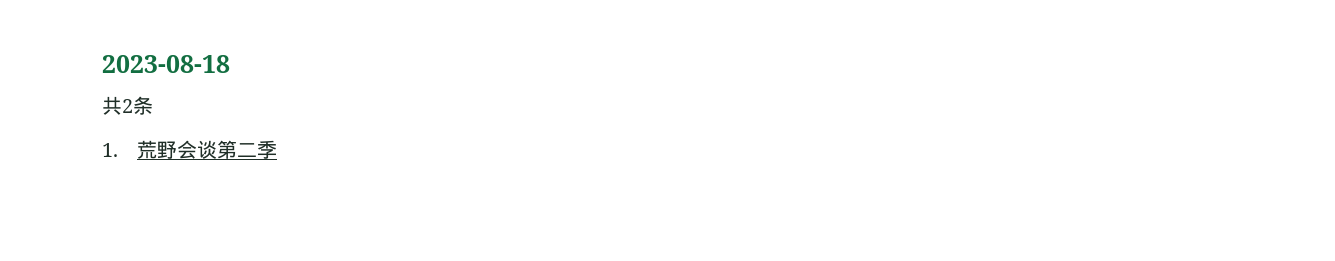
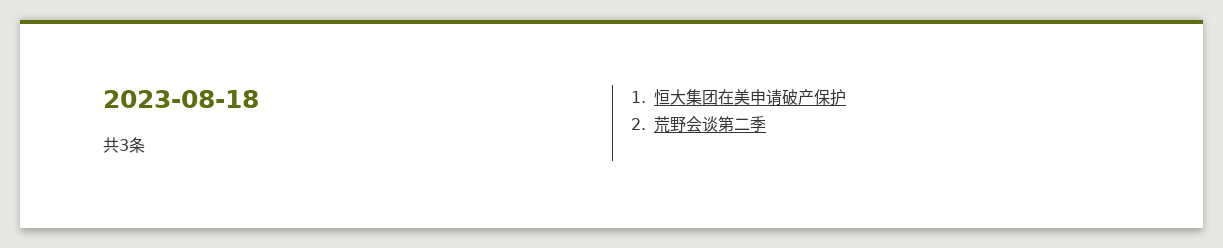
[122,99,133,113] 2 -> [119,139,129,151] 3
(118, 150) none -> [654,89,847,106] [631,118,646,130] 恒大集团在美申请破产保护 // 2.

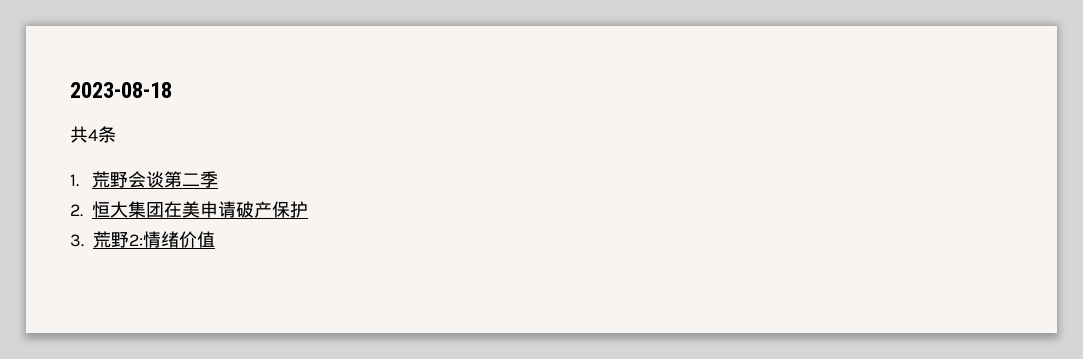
[119,139,129,151] 3 -> [88,129,98,141] 4
(646, 97) none -> [91,171,218,188] [70,204,83,217] 荒野会谈第二季 // 2.
[631,116,767,133] 2.荒野会谈第二季 -> [70,231,215,248] 3.荒野2:情绪价值

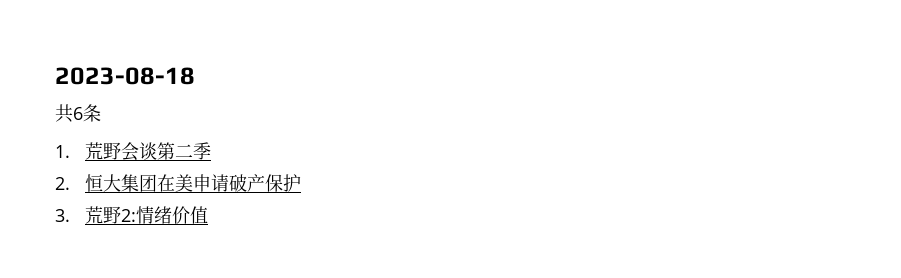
[88,129,98,141] 4 -> [73,107,83,120] 6

